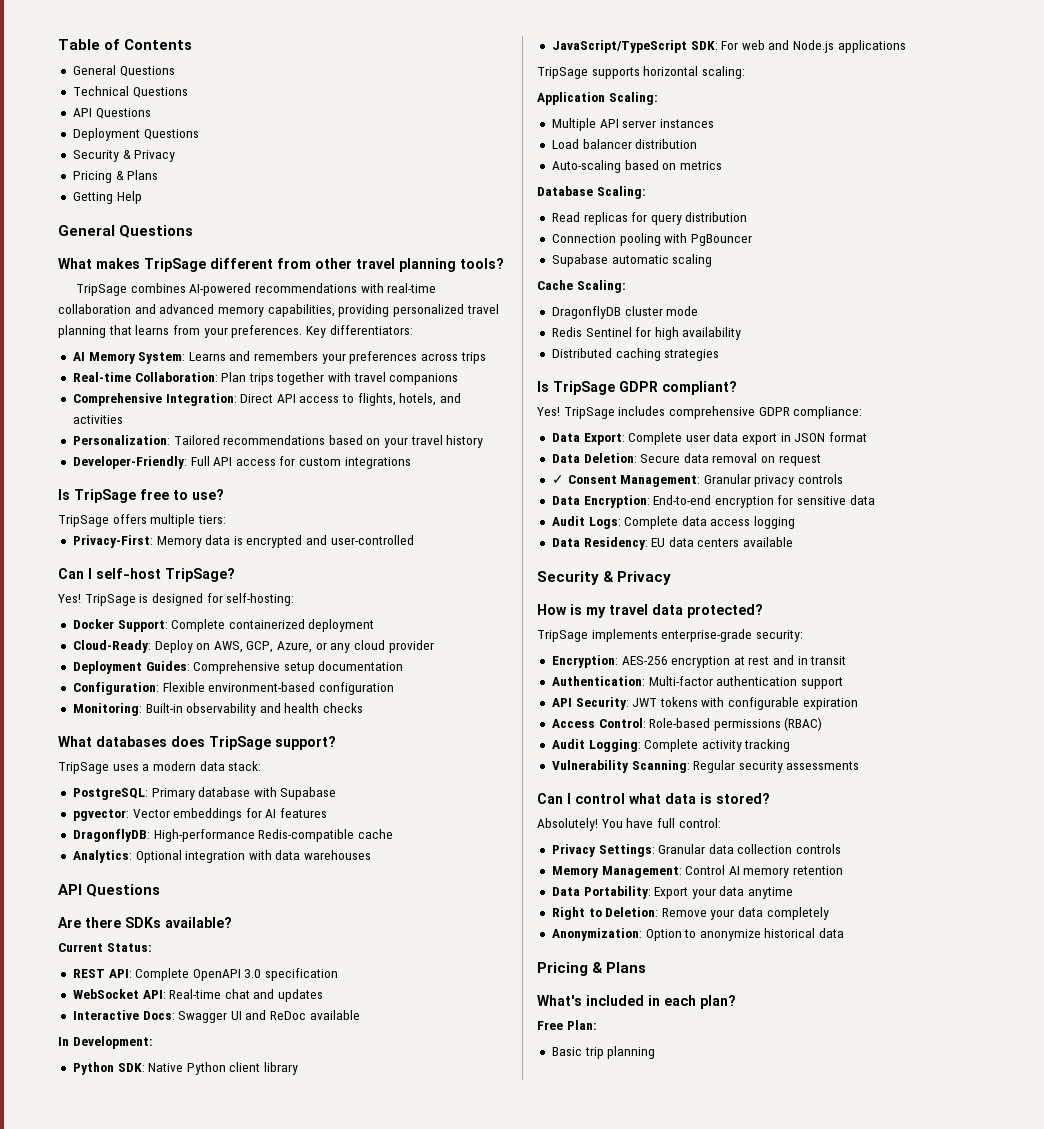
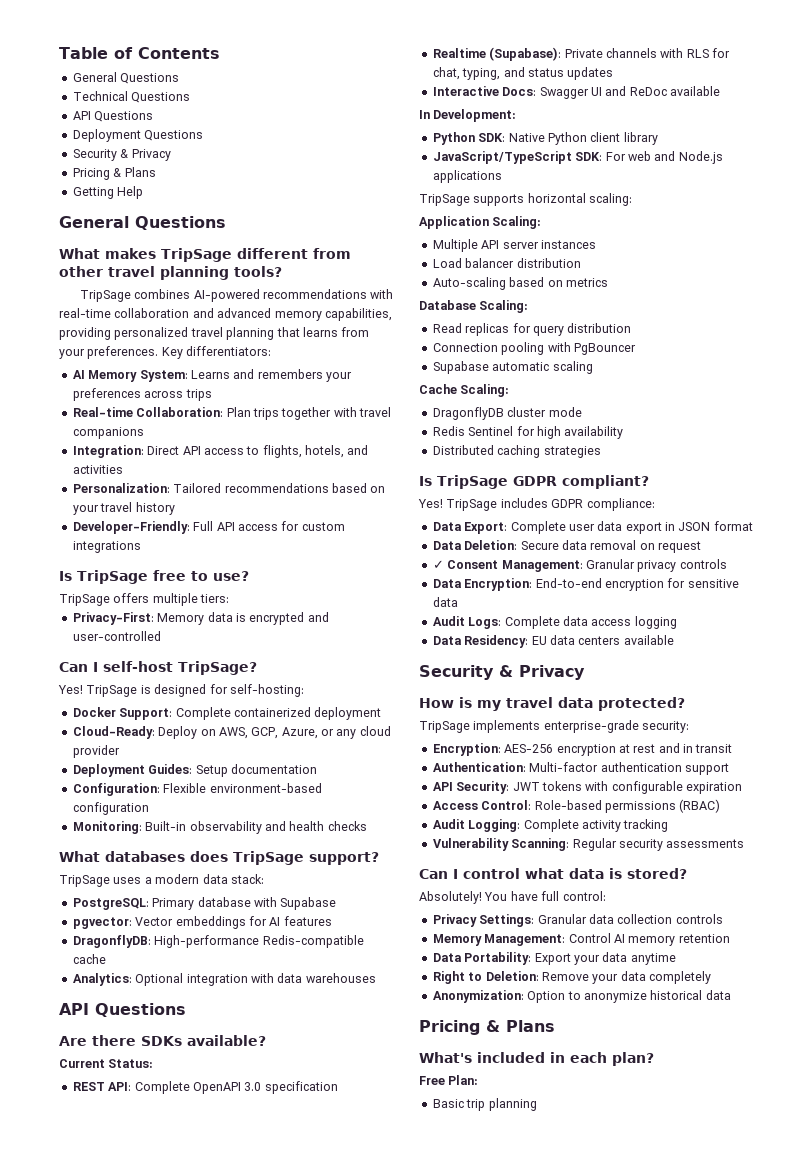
[72,393,162,406] Comprehensive -> (144, 433) none
[193,661,315,674] Comprehensive setup -> [195,765,228,777] Setup
[72,989,275,999] WebSocket API: Real-time chat and -> [432,47,730,61] [432,67,564,80] Realtime (Supabase): Private channels with RLS for chat, typing, and status
[668,406,755,419] comprehensive -> (548, 503) none

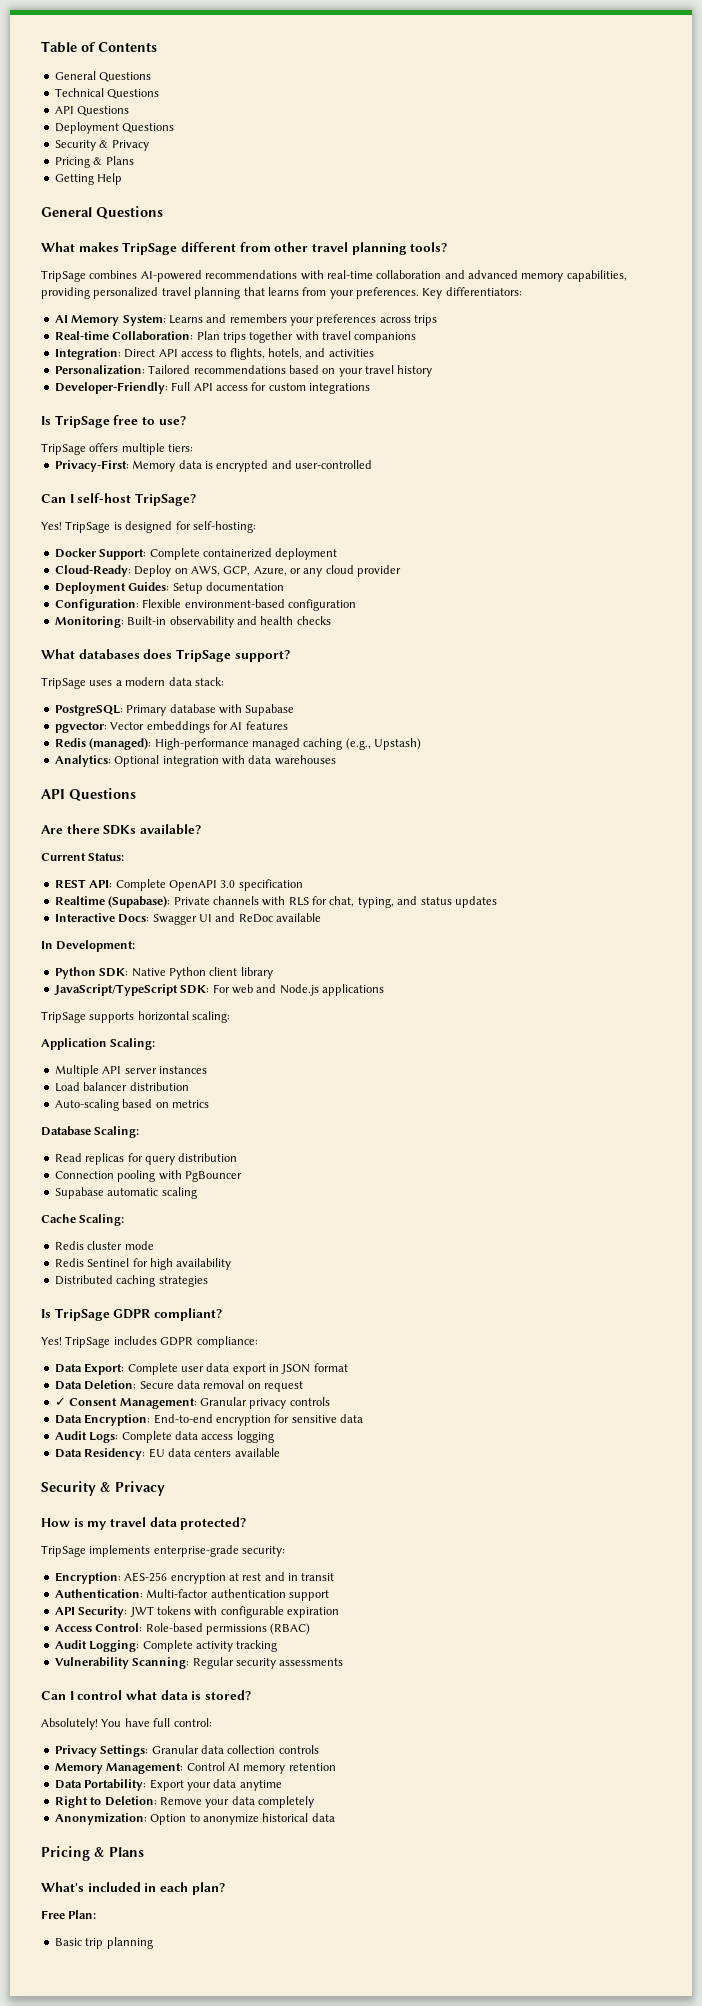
[72,935,364,948] [72,954,106,964] DragonflyDB: High-performance Redis-compatible cache -> [54,738,421,750] Redis (managed): High-performance managed caching (e.g., Upstash)
[432,407,504,420] DragonflyDB -> [54,1241,84,1250] Redis

